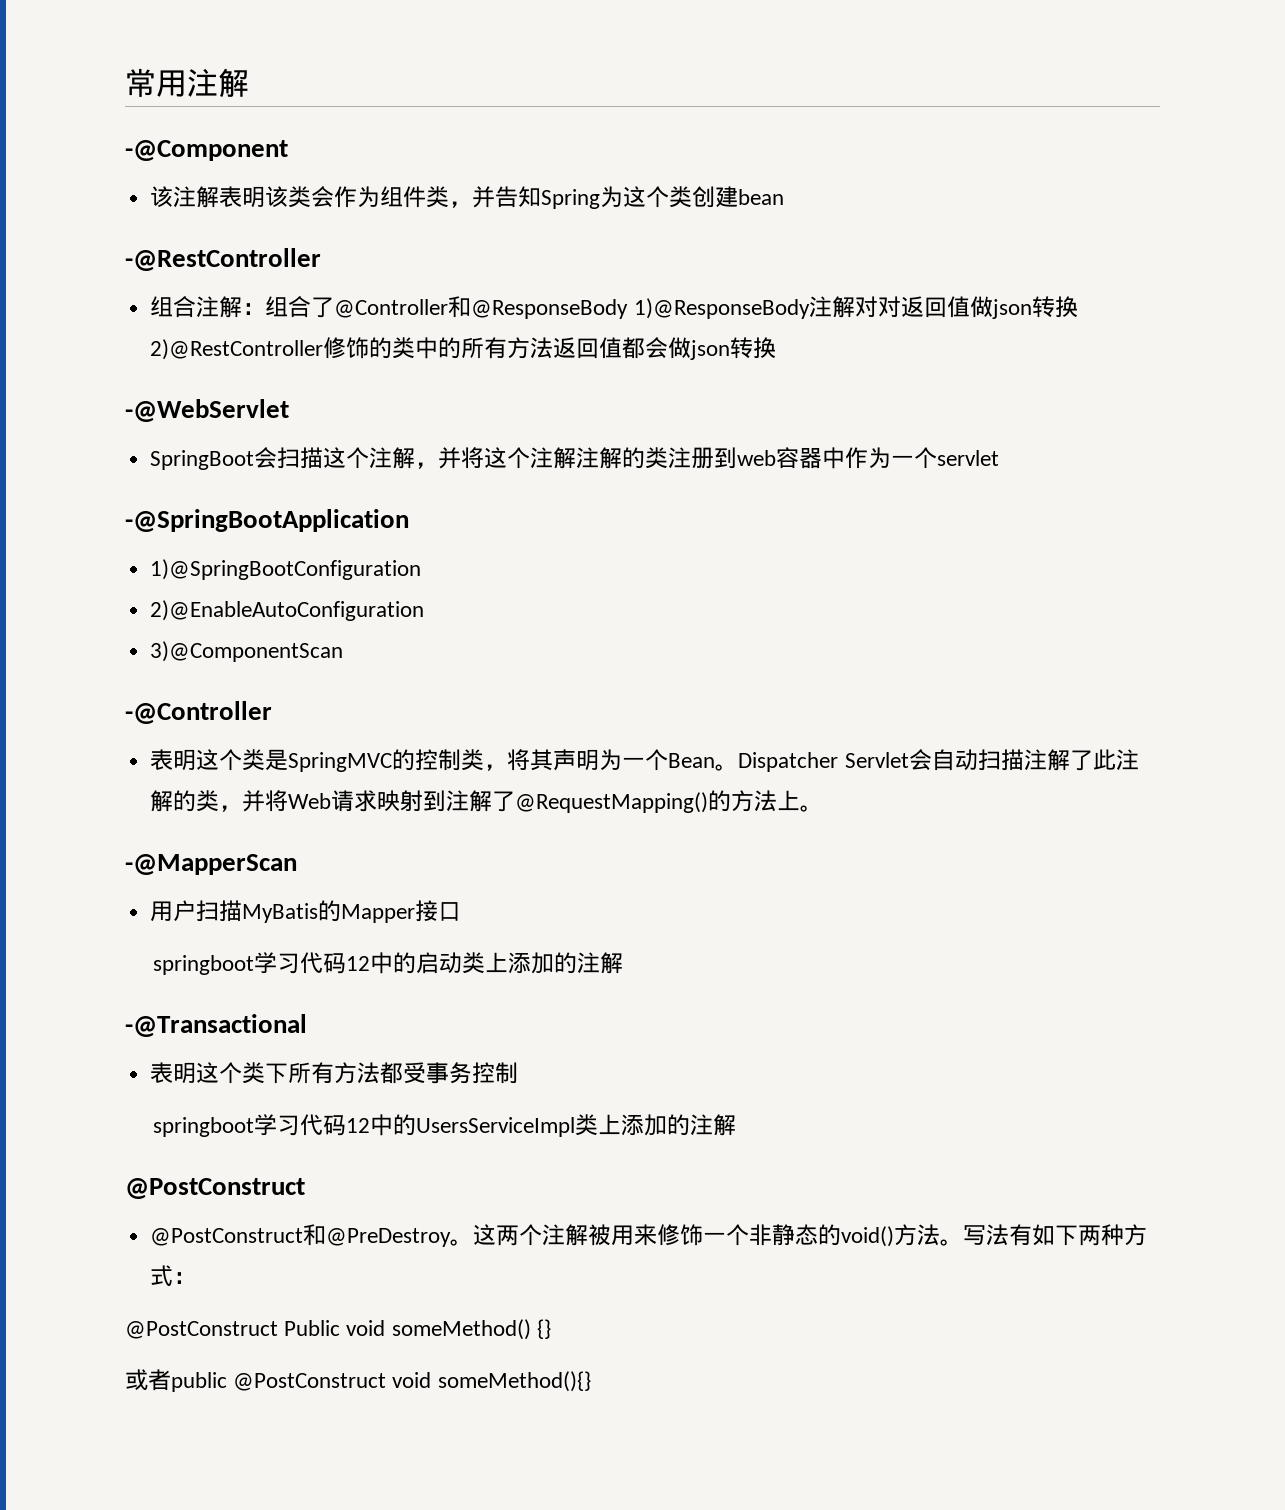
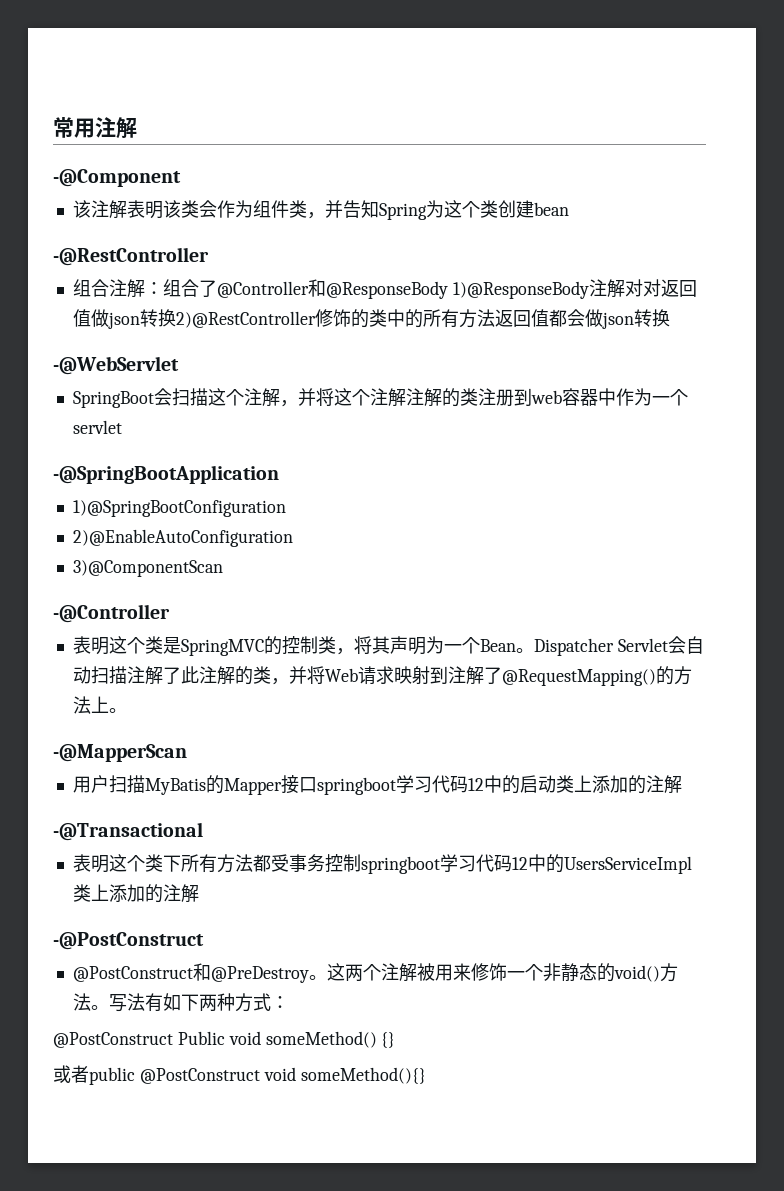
(462, 911) // -> (317, 785) none
(519, 1073) // -> (361, 863) none
[125,1178,305,1199] @PostConstruct -> [53,932,204,950] -@PostConstruct

